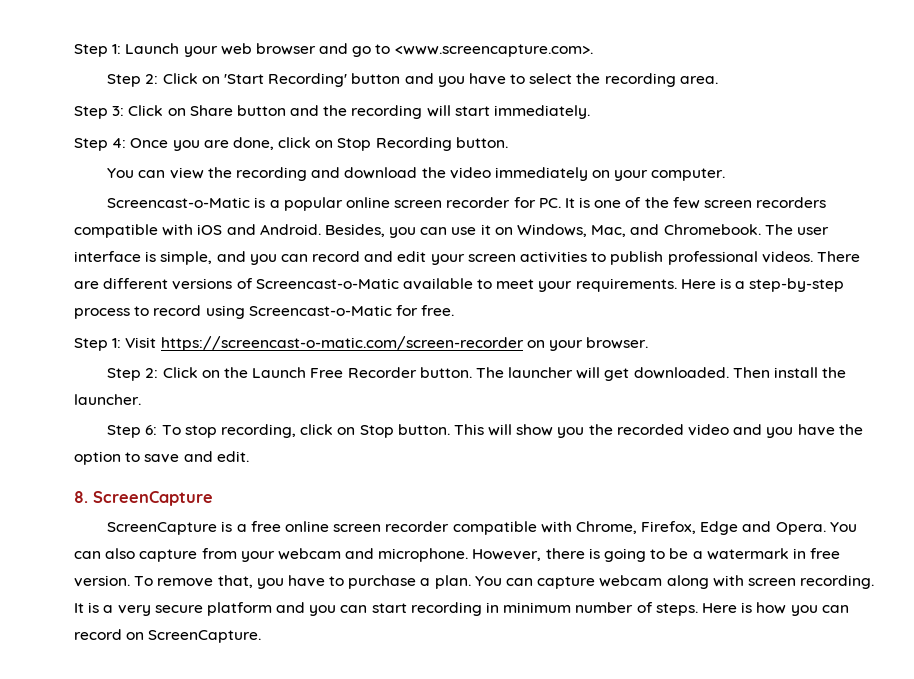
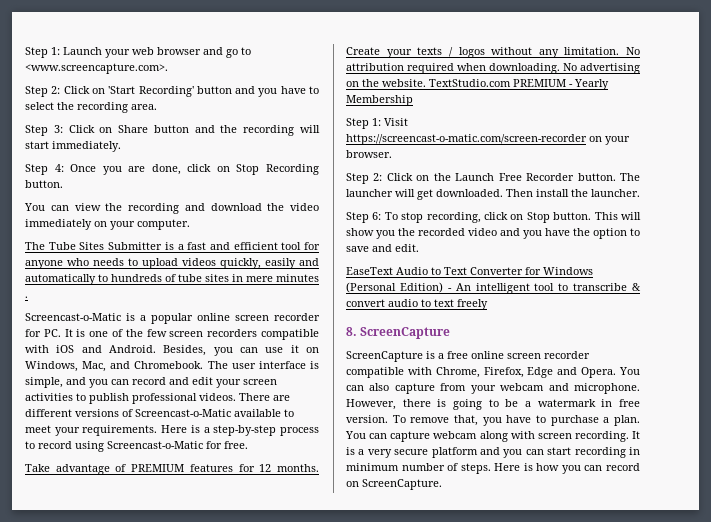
(726, 174) none -> [25,242,320,250] [25,258,319,269] [25,274,319,285] [25,296,28,298] // The Tube Sites Submitter is a fast and efficient tool for anyone who needs to upload videos quickly, easily and automatically to hundreds of tube sites in mere minutes .
(455, 310) none -> [25,464,319,475] [346,47,640,58] [346,63,640,74] [346,79,609,90] [346,95,413,106] // Take advantage of PREMIUM features for 12 months. Create your texts / logos without any limitation. No attribution required when downloading. No advertising on the website. TextStudio.com PREMIUM - Yearly Membership
(249, 456) none -> [346,267,593,275] [346,282,641,294] [346,299,488,310] // EaseText Audio to Text Converter for Windows (Personal Edition) - An intelligent tool to transcribe & convert audio to text freely

